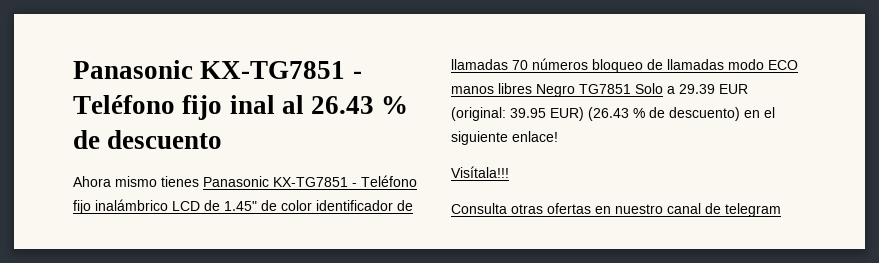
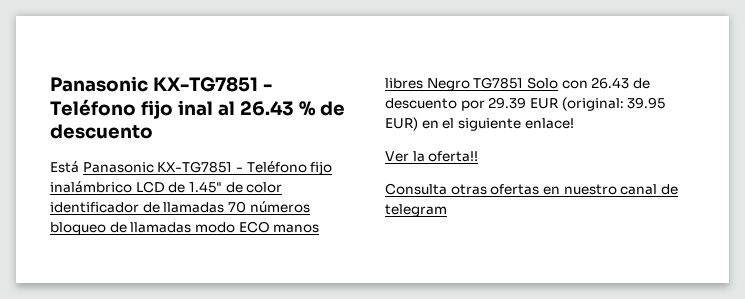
[73,176,199,187] Ahora mismo tienes -> [50,161,79,173] Está
[667,86,675,94] a -> [561,77,650,89] [385,98,485,111] con 26.43 de descuento por
[588,107,740,121] (26.43 % de descuento) -> (418, 124) none
[451,166,509,178] Visítala!!! -> [385,151,479,162] Ver la oferta!!

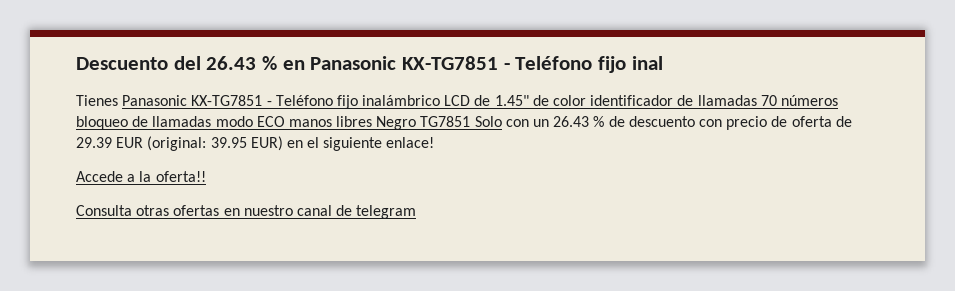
(50, 84) none -> [76,56,305,70] Descuento del 26.43 % en
[217,101,345,116] [50,124,153,139] [50,161,79,173] al 26.43 % de descuento // Está -> [76,95,118,106] // Tienes
[591,77,650,89] [385,98,485,111] 26.43 de descuento por -> [533,116,852,130] un 26.43 % de descuento con precio de oferta de
[385,151,409,162] Ver -> [76,171,136,182] Accede a

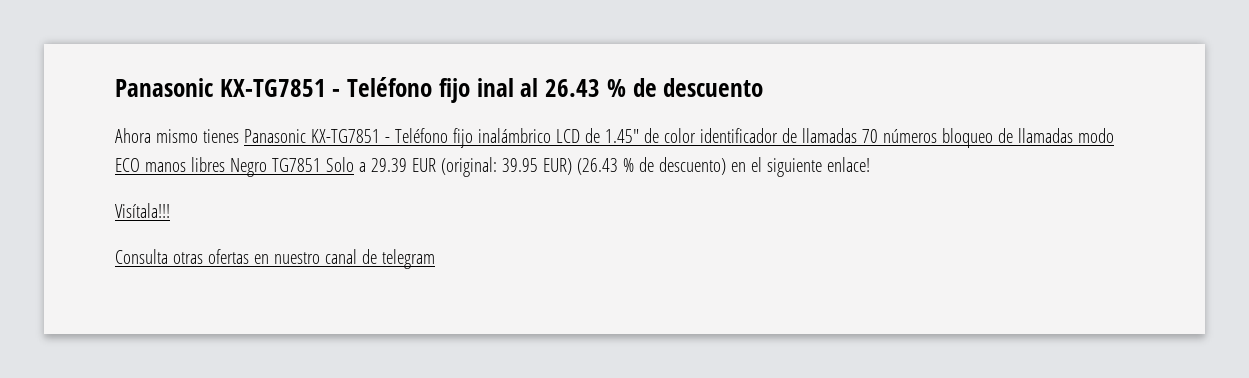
[76,56,305,70] Descuento del 26.43 % en -> (115, 87) none
[76,95,118,106] // Tienes -> [520,78,764,97] [115,128,239,143] al 26.43 % de descuento // Ahora mismo tienes
[505,116,852,130] con un 26.43 % de descuento con precio de oferta de -> [358,162,366,172] a
(283, 143) none -> [576,157,726,175] (26.43 % de descuento)
[76,171,206,182] Accede a la oferta!! -> [115,203,170,218] Visítala!!!

